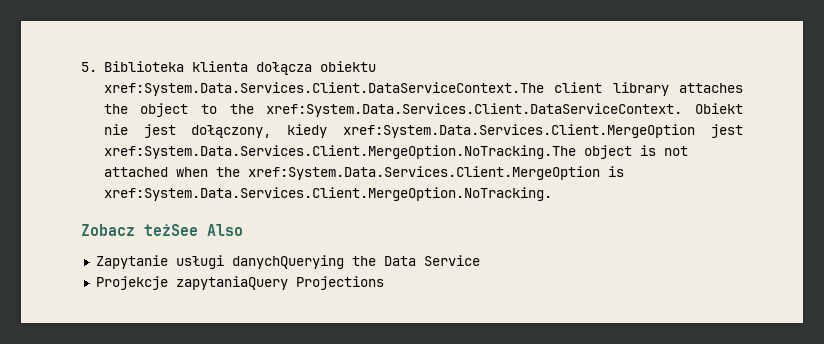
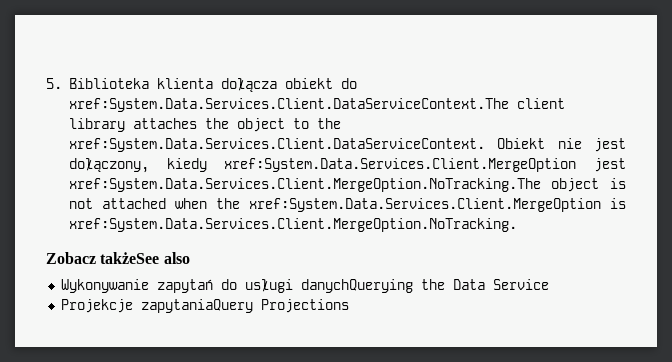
[319,61,376,72] obiektu -> [284,78,357,89] obiekt do
[144,224,243,236] [95,255,168,269] teżSee Also // Zapytanie -> [100,252,190,264] [60,279,237,293] takżeSee also // Wykonywanie zapytań do

